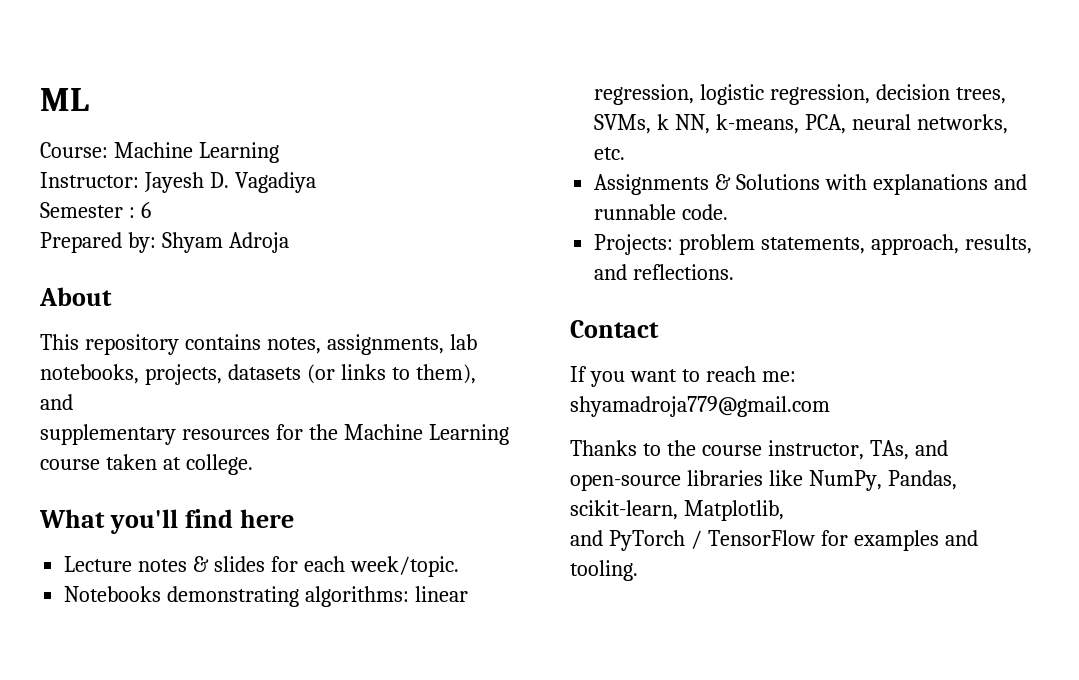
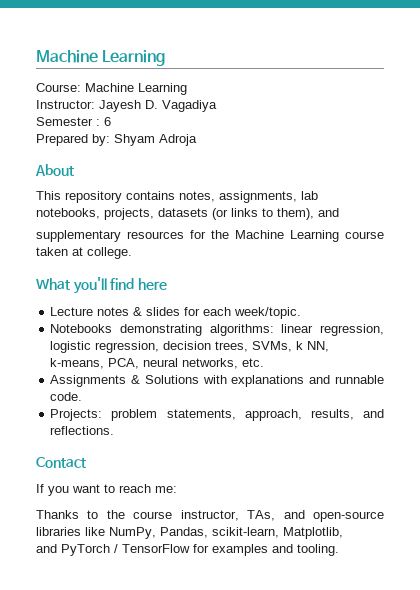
[40,88,89,111] ML -> [36,50,166,66] Machine Learning
[570,396,830,417] shyamadroja779@gmail.com -> (177, 489) none

